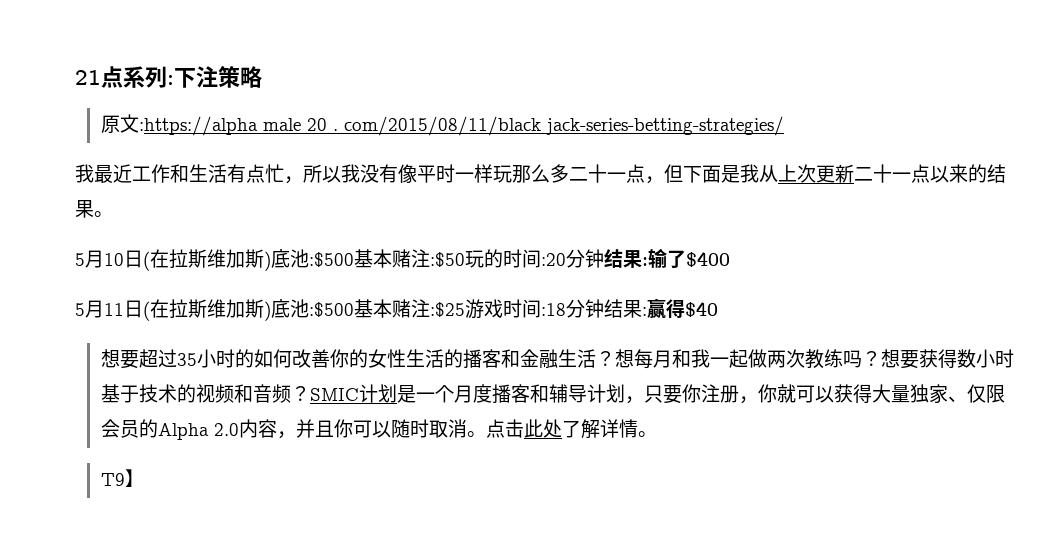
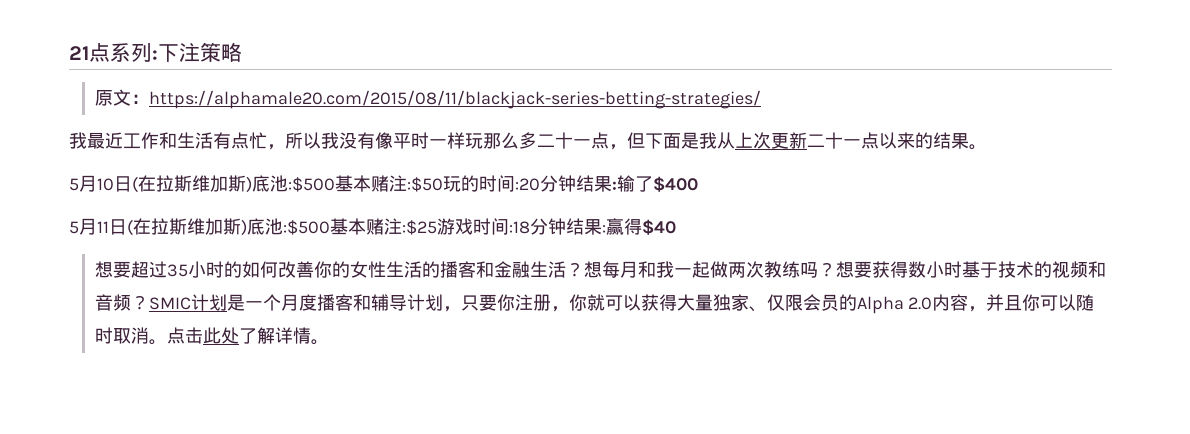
[138,116,784,136] :https://alpha male 20 . com/2015/08/11/black jack-series-betting-strategies/ -> [130,90,761,109] ：https://alphamale20.com/2015/08/11/blackjack-series-betting-strategies/
[100,469,144,487] // T9】 -> (329, 342) none

